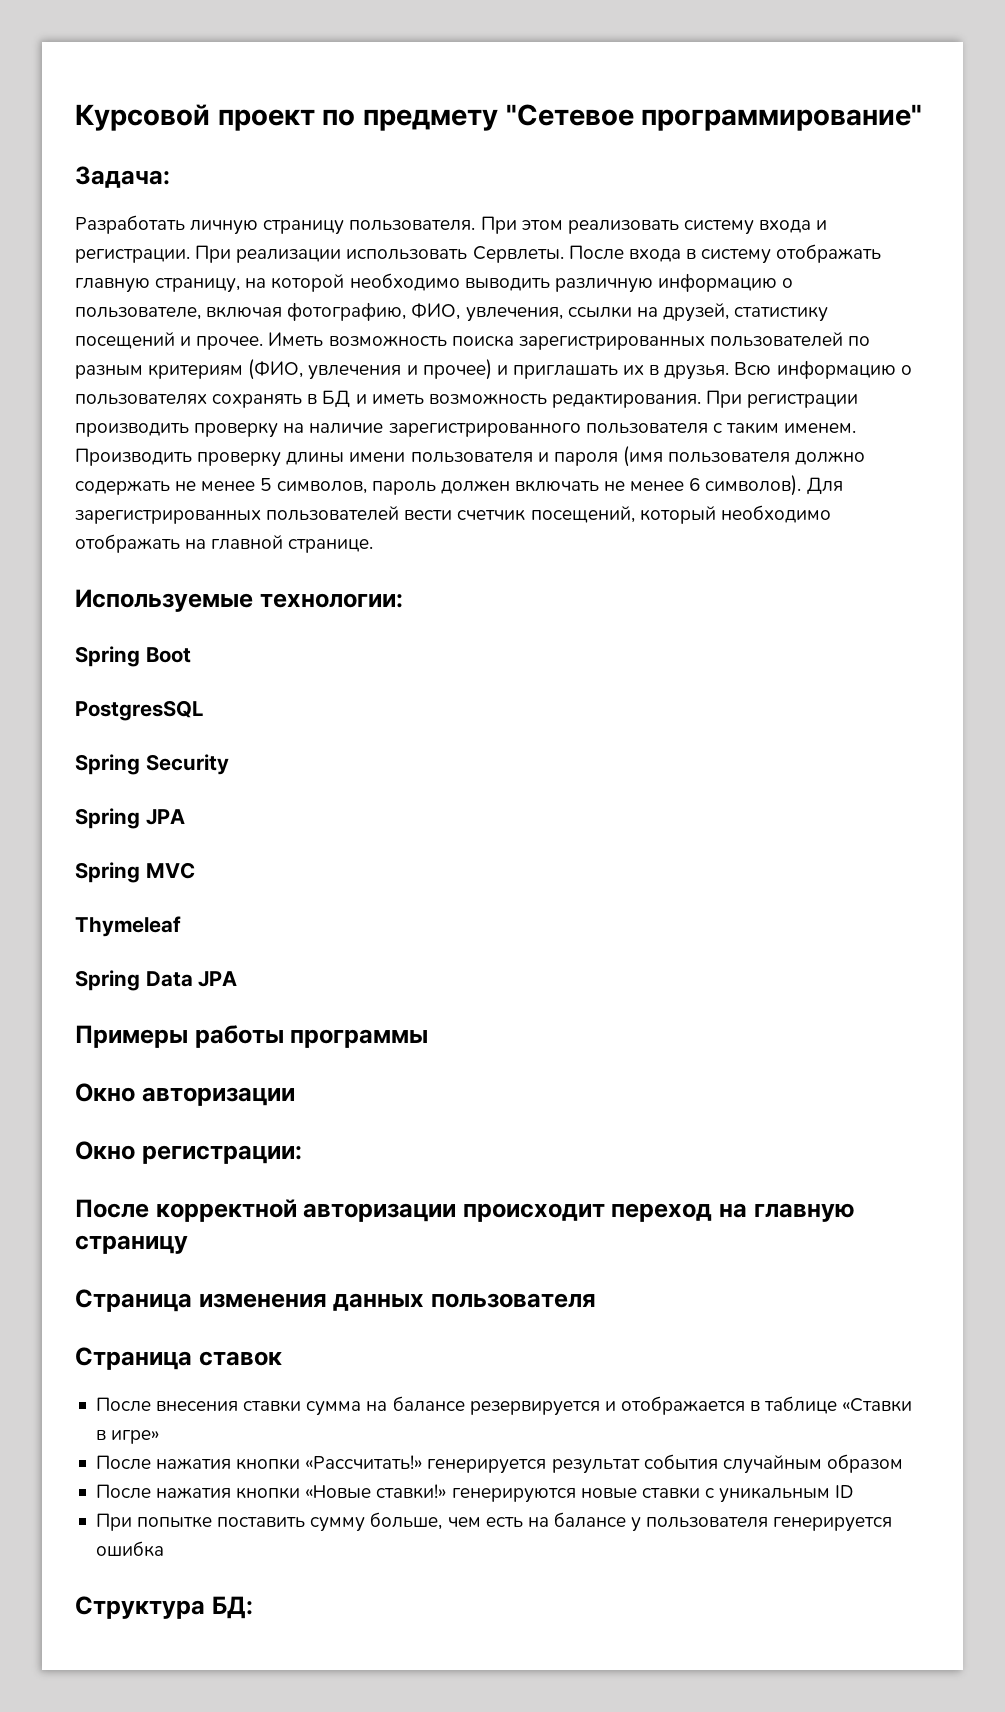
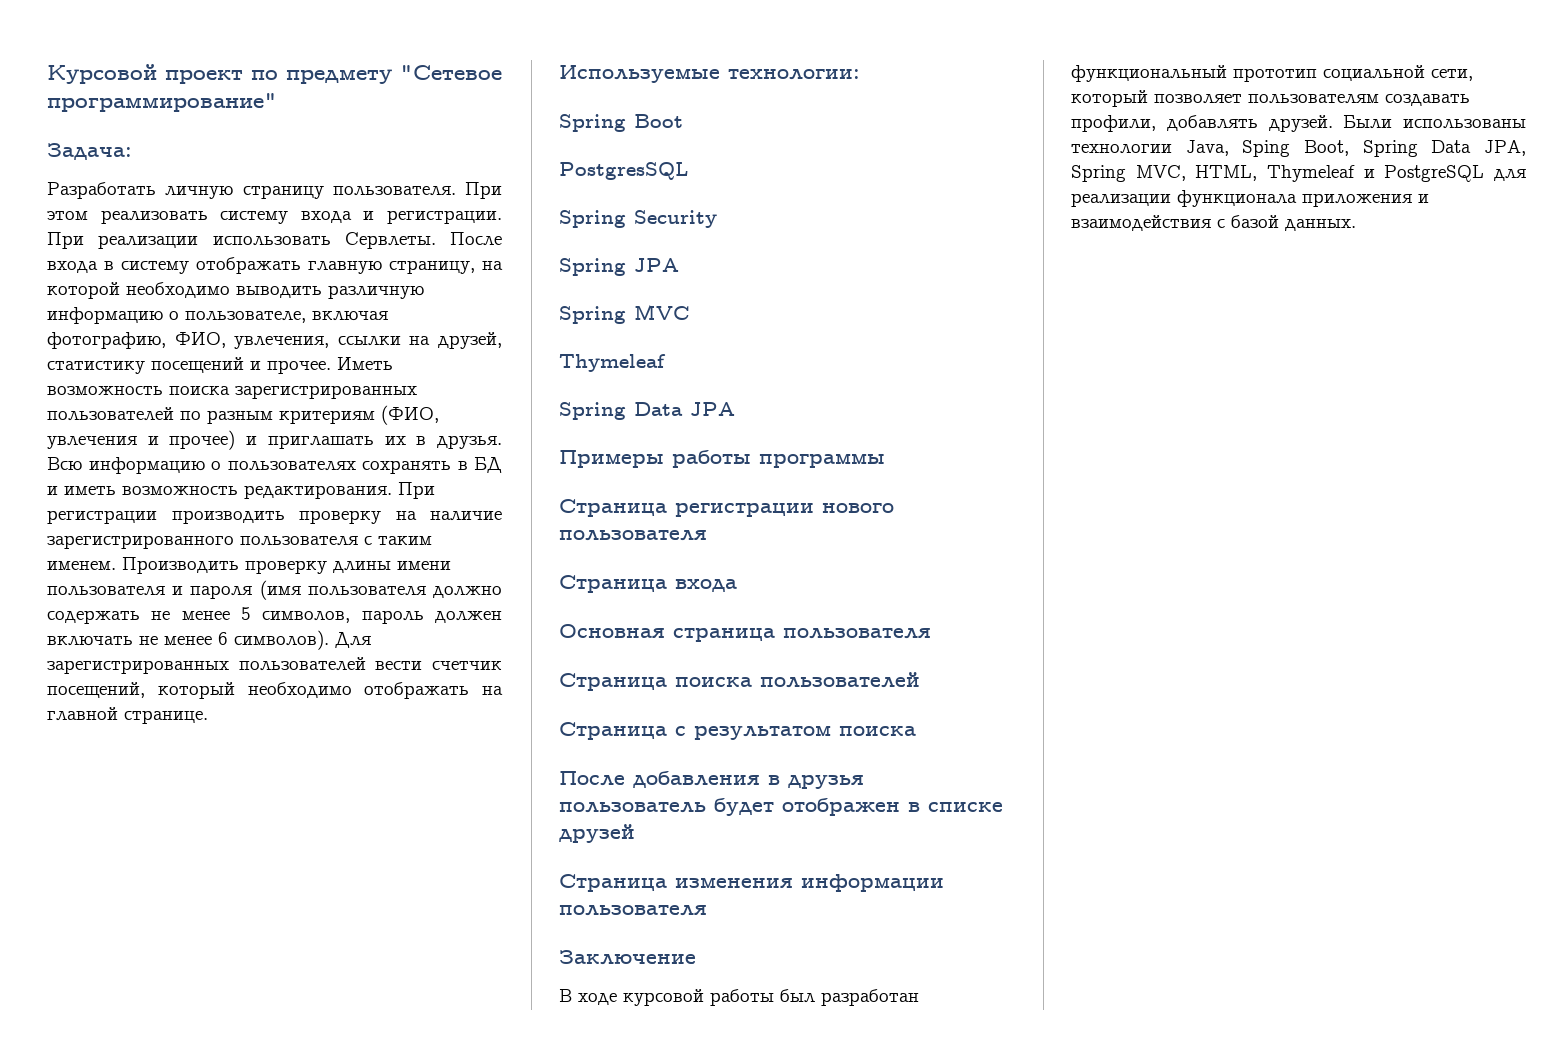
[75,1083,295,1106] [75,1141,302,1164] [75,1199,855,1222] [75,1235,188,1254] Окно авторизации // Окно регистрации: // После корректной авторизации происходит переход на главную страницу -> [559,499,894,517] [559,530,707,541] [559,575,737,593] [559,624,931,642] [559,672,920,691] [559,722,916,740] [559,771,864,789] [559,798,1003,816] [559,824,635,843] Страница регистрации нового пользователя // Страница входа // Основная страница пользователя // Страница поиска пользователей // Страница с результатом поиска // После добавления в друзья пользователь будет отображен в списке друзей
[333,1293,596,1311] [75,1347,282,1370] [95,1396,913,1416] [95,1430,160,1444] [95,1454,903,1474] [95,1484,854,1503] [95,1512,893,1532] [95,1541,164,1557] [75,1596,253,1619] данных пользователя // Страница ставок // После внесения ставки сумма на балансе резервируется и отображается в таблице «Ставки в игре» // После нажатия кнопки «Рассчитать!» генерируется результат события случайным образом // После нажатия кнопки «Новые ставки!» генерируются новые ставки с уникальным ID // При попытке поставить сумму больше, чем есть на балансе у пользователя генерируется ошибка // Структура БД: -> [801,874,944,892] [559,905,707,916] [559,950,696,965] [559,989,919,1006] [1071,65,1473,82] [1071,90,1470,107] [1071,115,1526,132] [1071,140,1526,157] [1071,165,1526,182] [1071,190,1429,207] [1071,215,1356,231] информации пользователя // Заключение // В ходе курсовой работы был разработан функциональный прототип социальной сети, который позволяет пользователям создавать профили, добавлять друзей. Были использованы технологии Java, Sping Boot, Spring Data JPA, Spring MVC, HTML, Thymeleaf и PostgreSQL для реализации функционала приложения и взаимодействия с базой данных.

